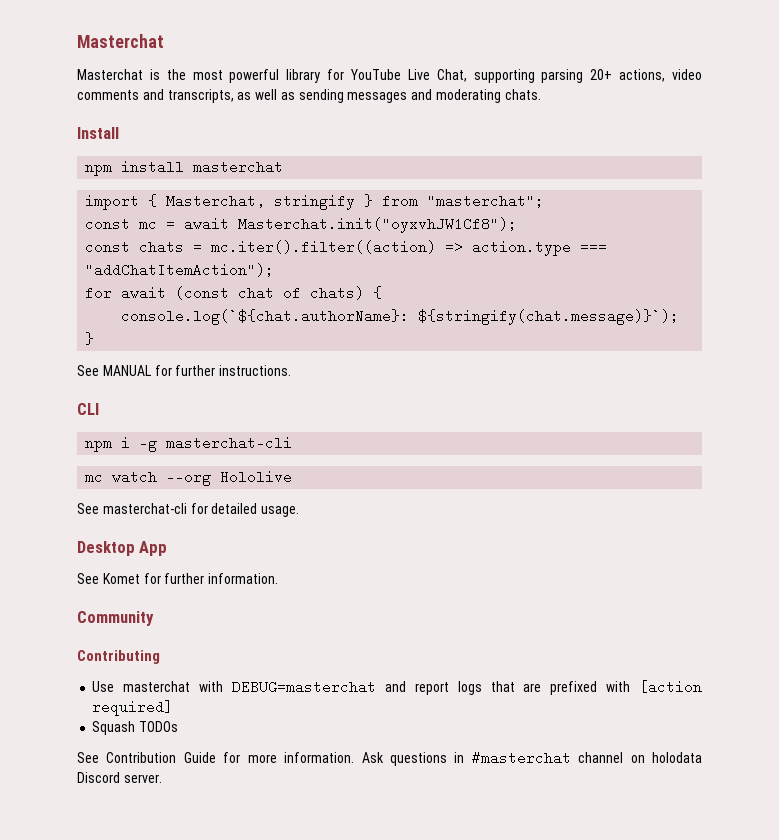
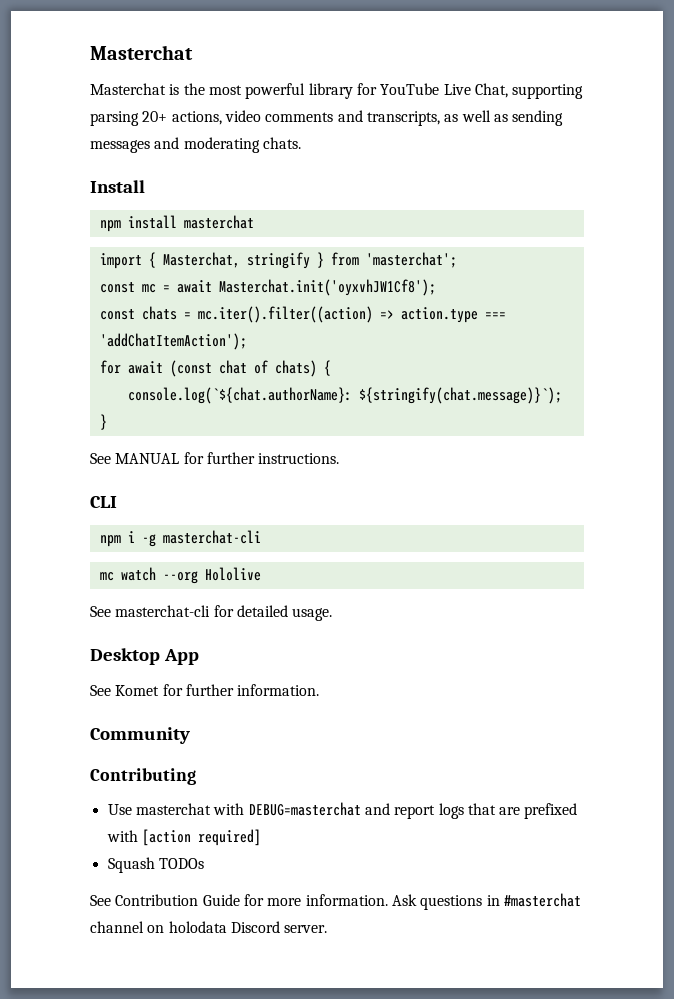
[427,194,545,208] "masterchat"; -> [365,252,457,268] 'masterchat';
[238,217,518,233] Masterchat.init("oyxvhJW1Cf8"); -> [218,279,436,296] Masterchat.init('oyxvhJW1Cf8');
[85,263,275,277] "addChatItemAction"); -> [99,333,247,350] 'addChatItemAction');

